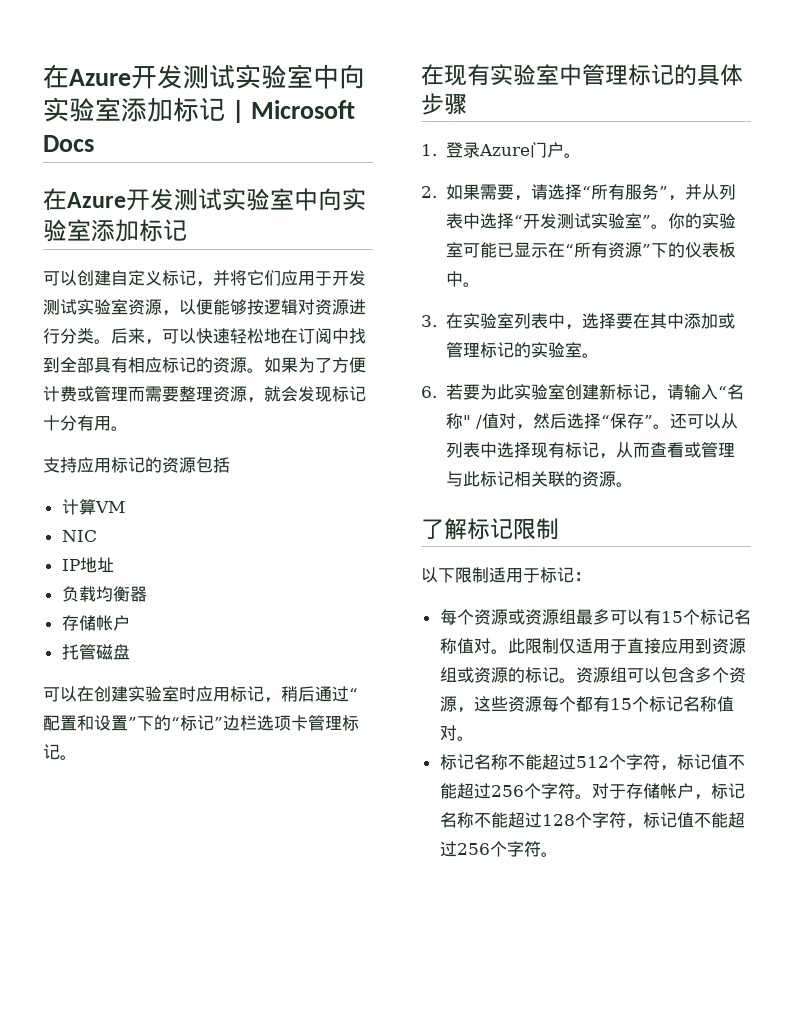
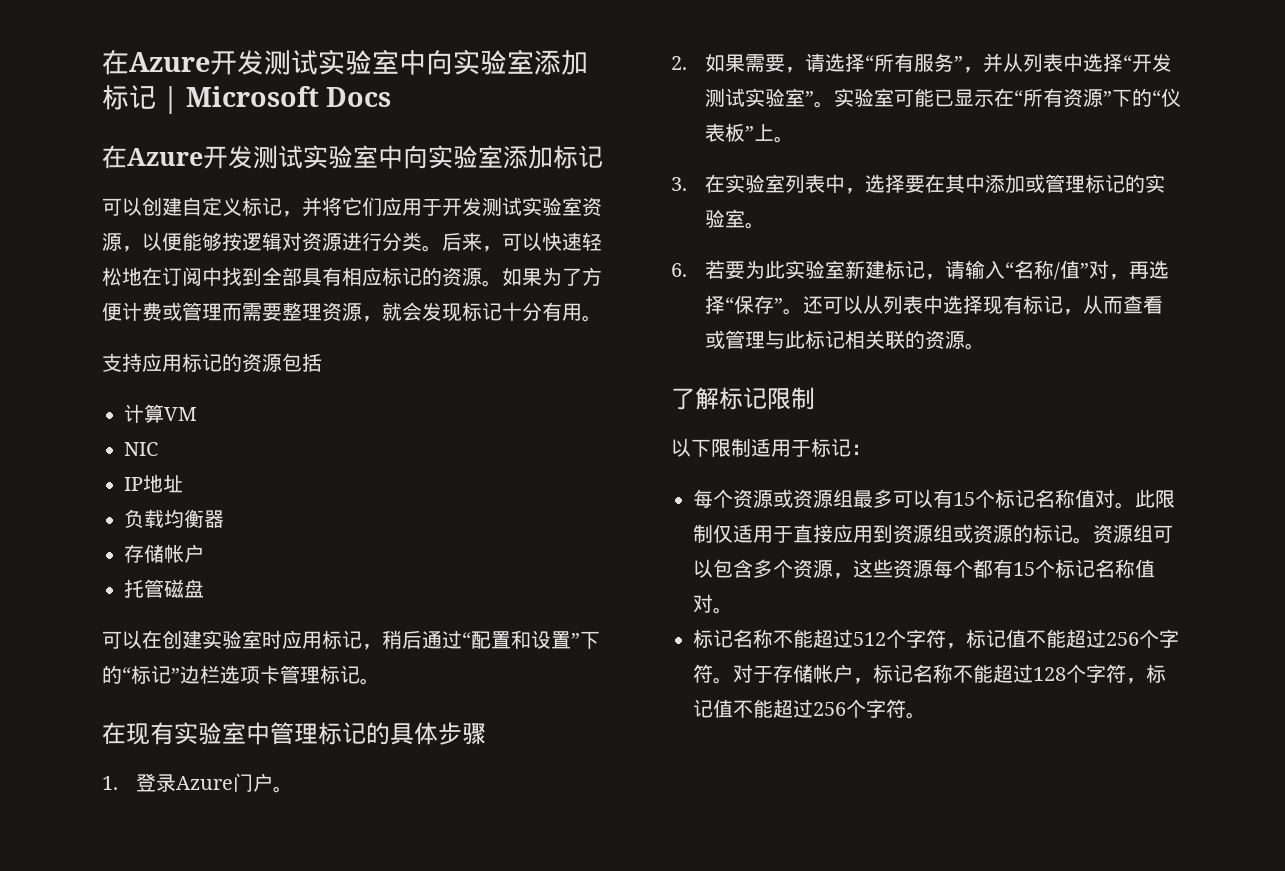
[667,213,702,229] 你的 -> (835, 104) none
[684,242,736,258] [445,271,463,287] 仪表板中 -> [1152,88,1182,107] [705,123,775,142] “仪表板”上
[564,384,616,400] 创建新 -> [845,260,886,279] 新建
[462,413,567,430] " /值对，然后 -> [1054,260,1150,280] /值”对，再

